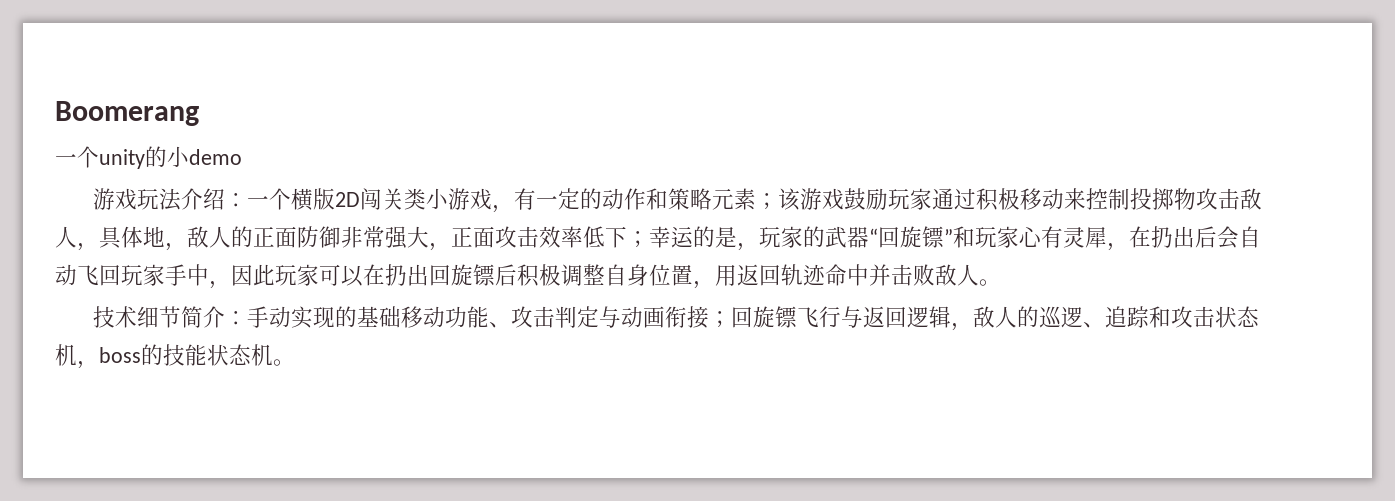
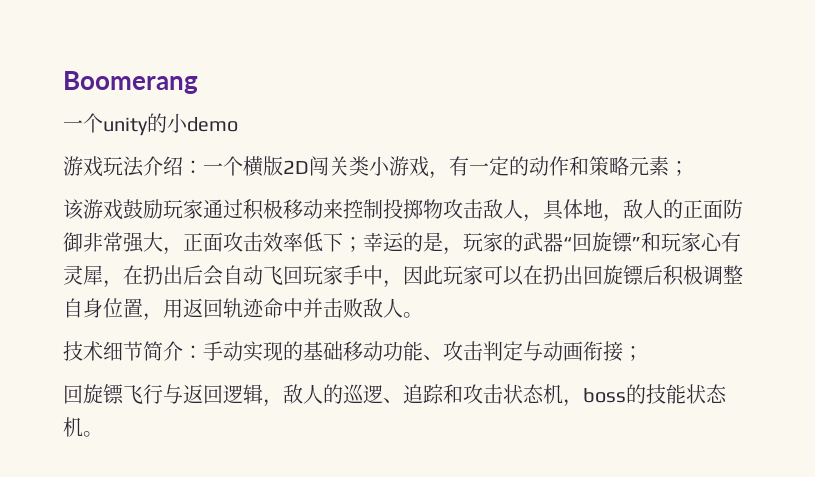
(778, 201) none -> (689, 168) //
(731, 319) none -> (643, 353) //

